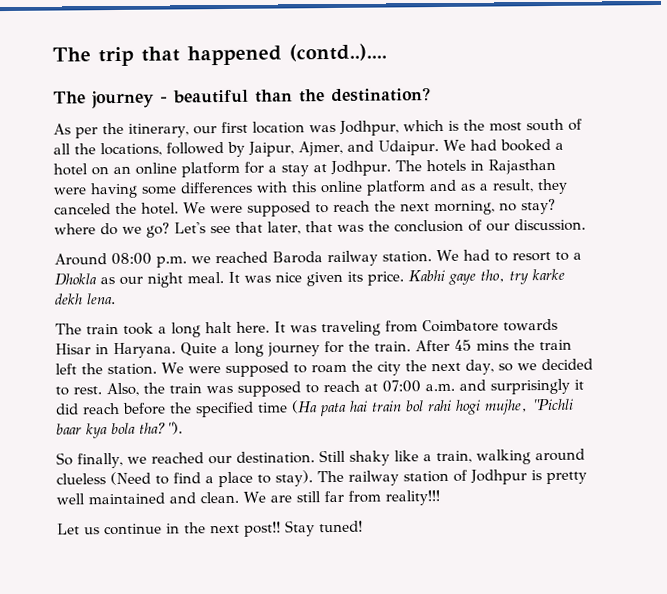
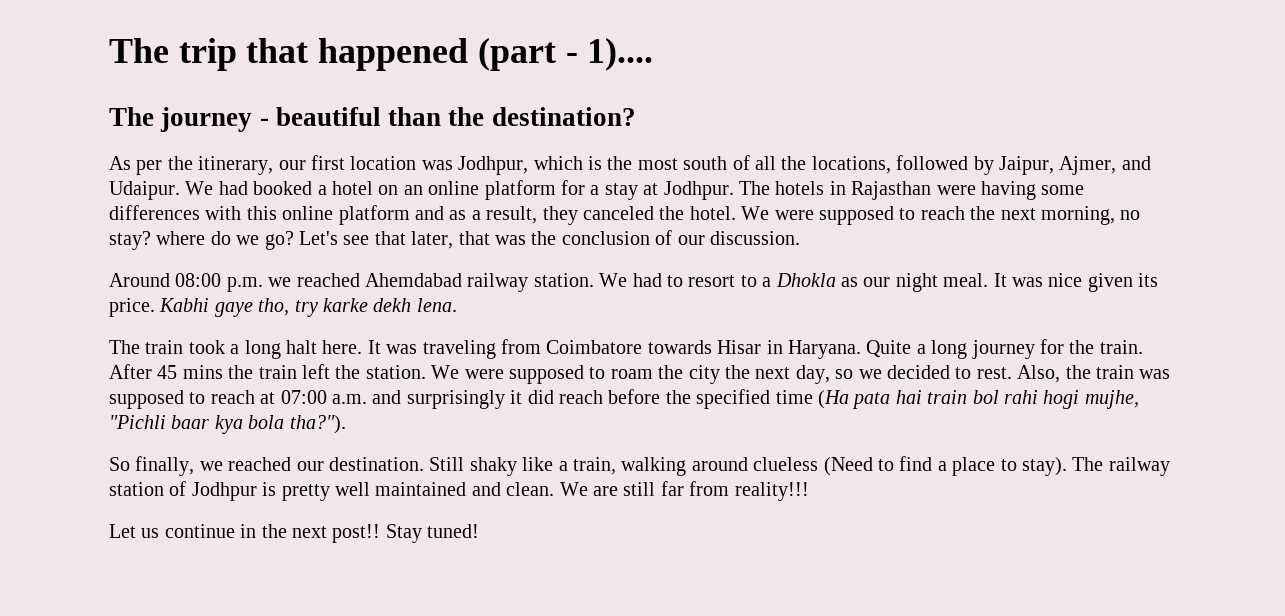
[289,43,387,62] (contd..).... -> [477,38,654,71] (part - 1)....
[272,251,323,264] Baroda -> [365,273,462,287] Ahemdabad

